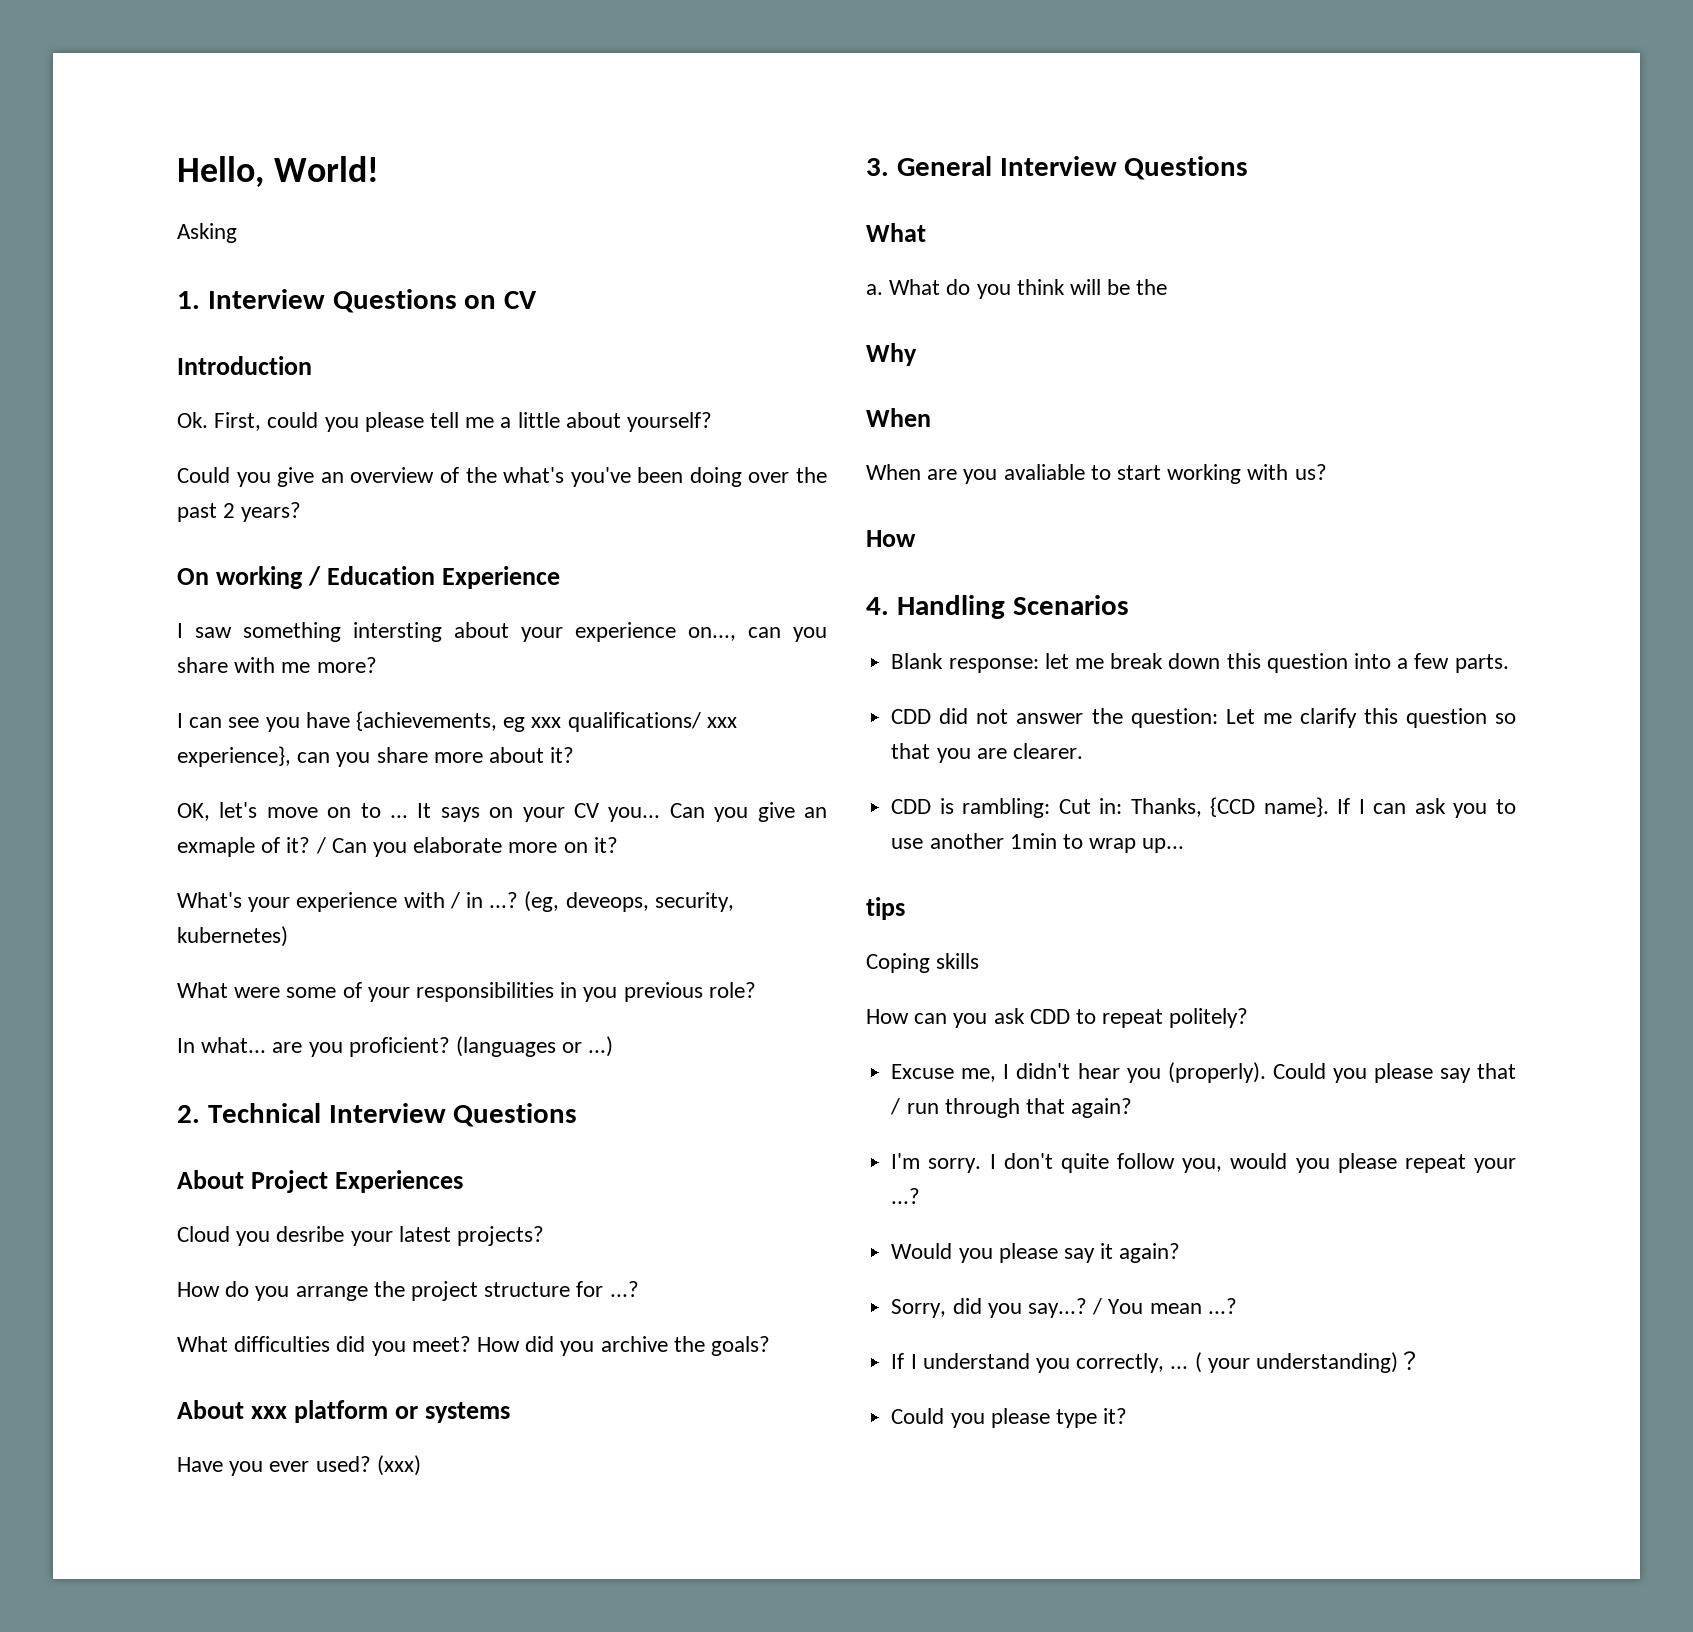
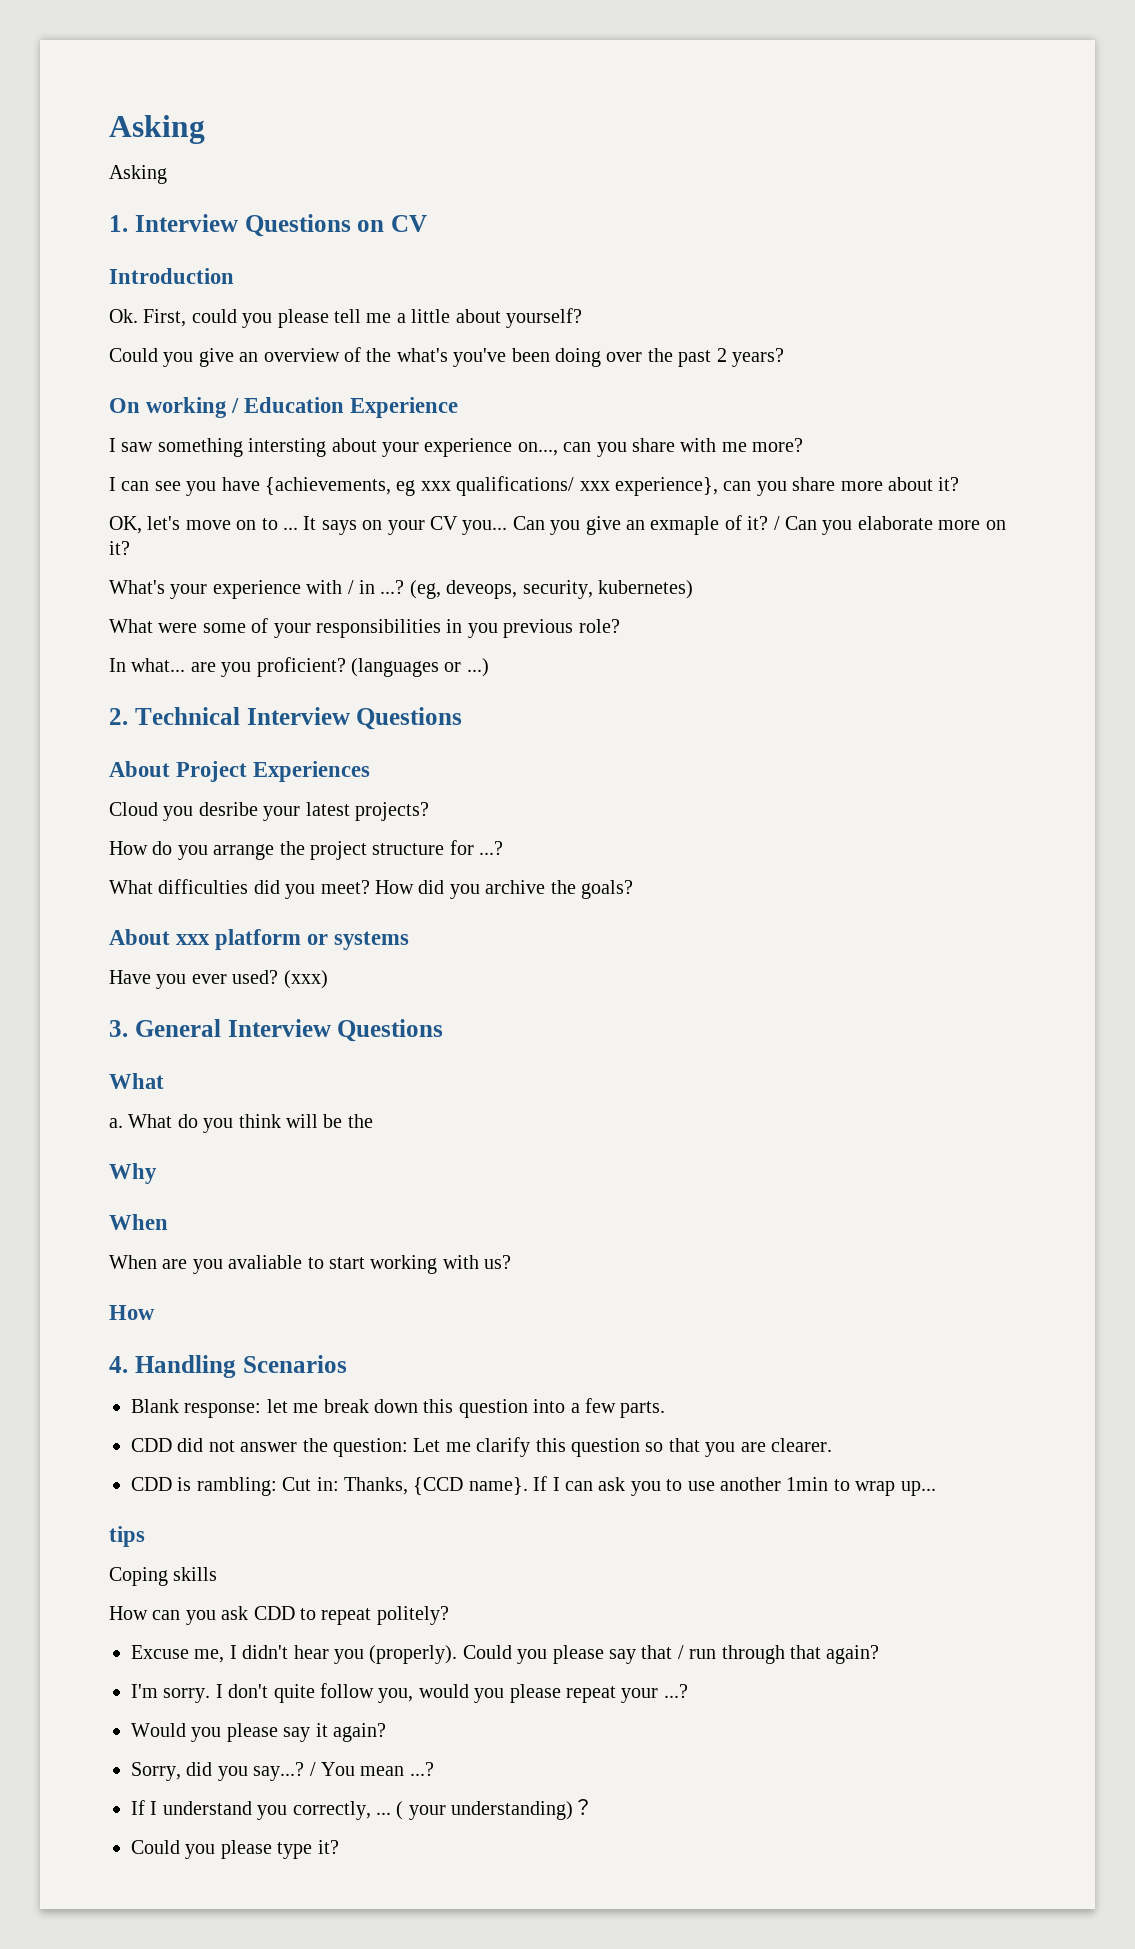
[177,156,379,188] Hello, World! -> [109,115,205,144] Asking

